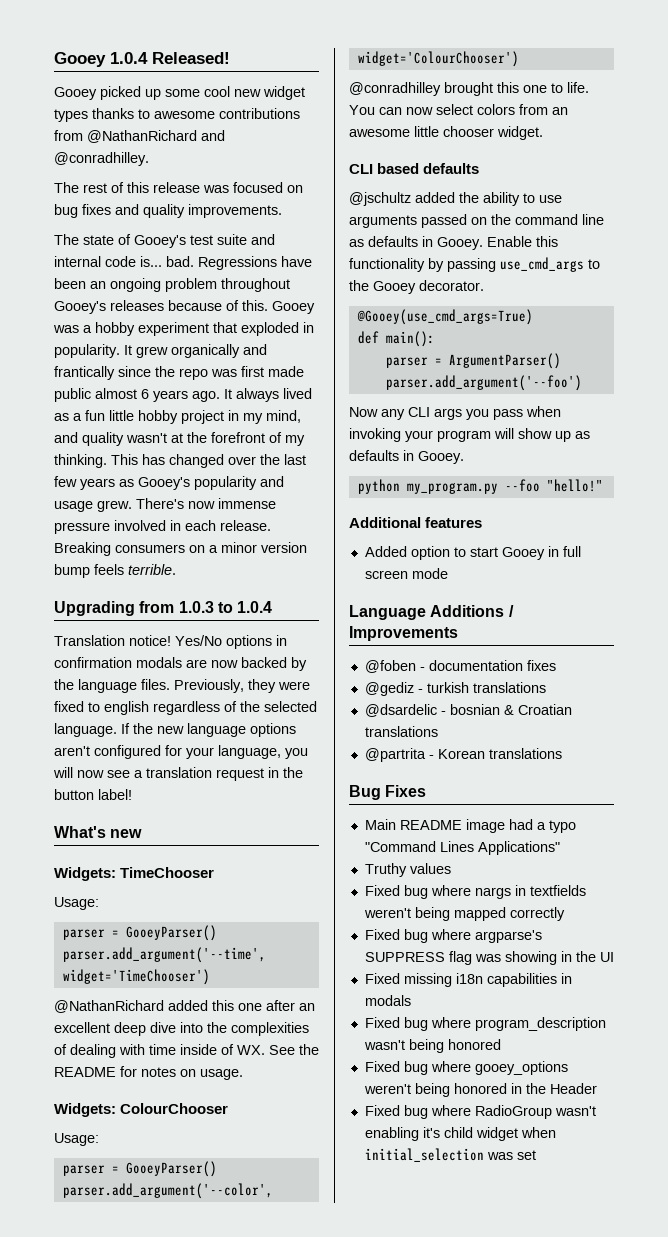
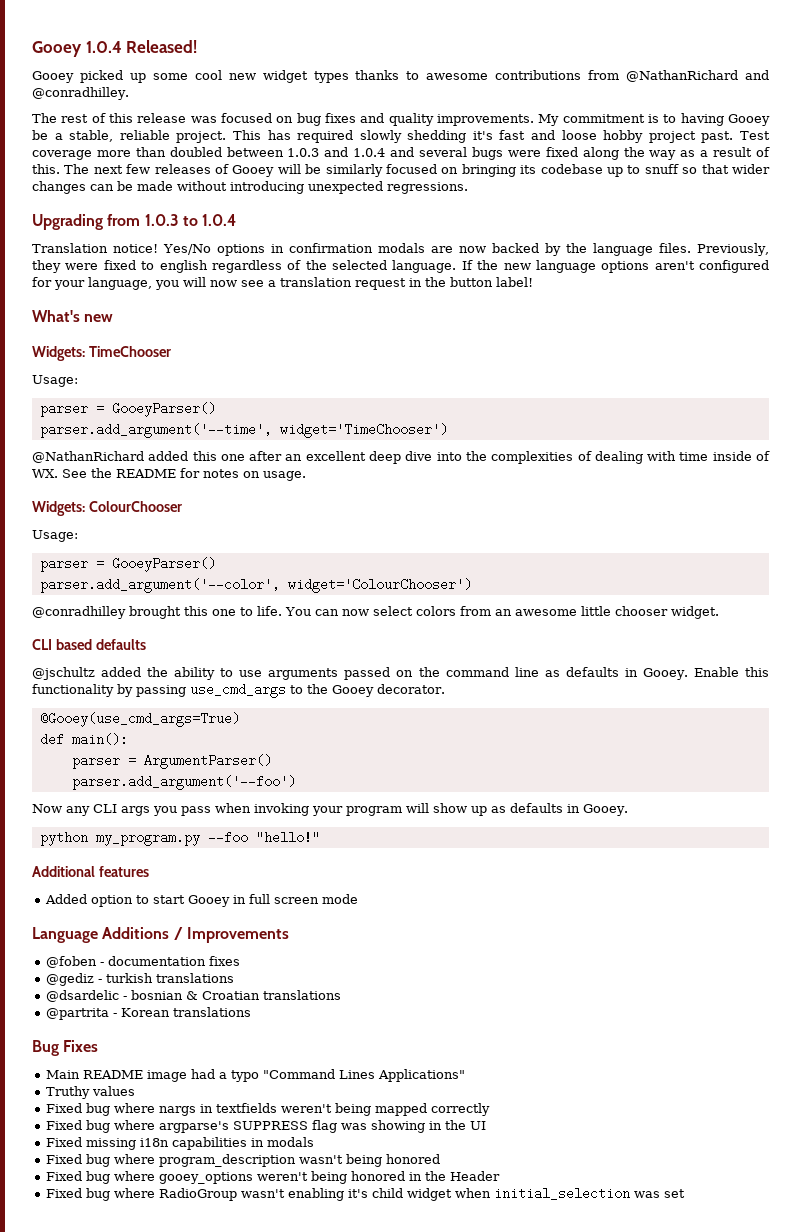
[54,234,275,248] [54,256,312,270] [54,278,290,292] [54,300,315,314] [53,322,314,336] [54,344,267,358] [54,366,304,380] [54,388,312,402] [54,410,301,424] [54,432,305,446] [54,454,306,468] [54,476,284,490] [54,498,276,512] [54,520,271,534] [54,542,307,556] [54,564,176,578] // The state of Gooey's test suite and internal code is... bad. Regressions have been an ongoing problem throughout Gooey's releases because of this. Gooey was a hobby experiment that exploded in popularity. It grew organically and frantically since the repo was first made public almost 6 years ago. It always lived as a fun little hobby project in my mind, and quality wasn't at the forefront of my thinking. This has changed over the last few years as Gooey's popularity and usage grew. There's now immense pressure involved in each release. Breaking consumers on a minor version bump feels terrible. -> [538,113,771,126] [32,130,771,143] [32,147,771,160] [32,164,770,177] [32,181,468,194] My commitment is to having Gooey be a stable, reliable project. This has required slowly shedding it's fast and loose hobby project past. Test coverage more than doubled between 1.0.3 and 1.0.4 and several bugs were fixed along the way as a result of this. The next few releases of Gooey will be similarly focused on bringing its codebase up to snuff so that wider changes can be made without introducing unexpected regressions.

